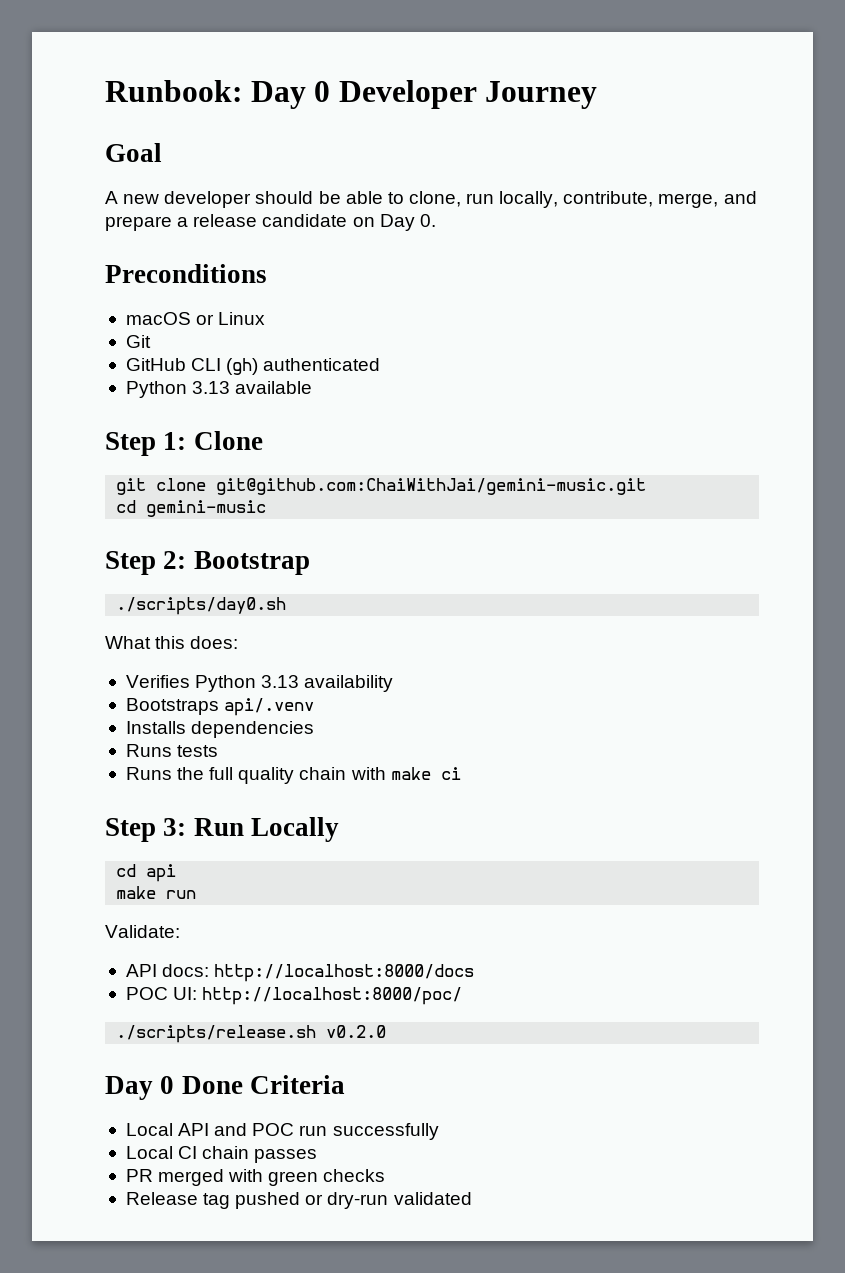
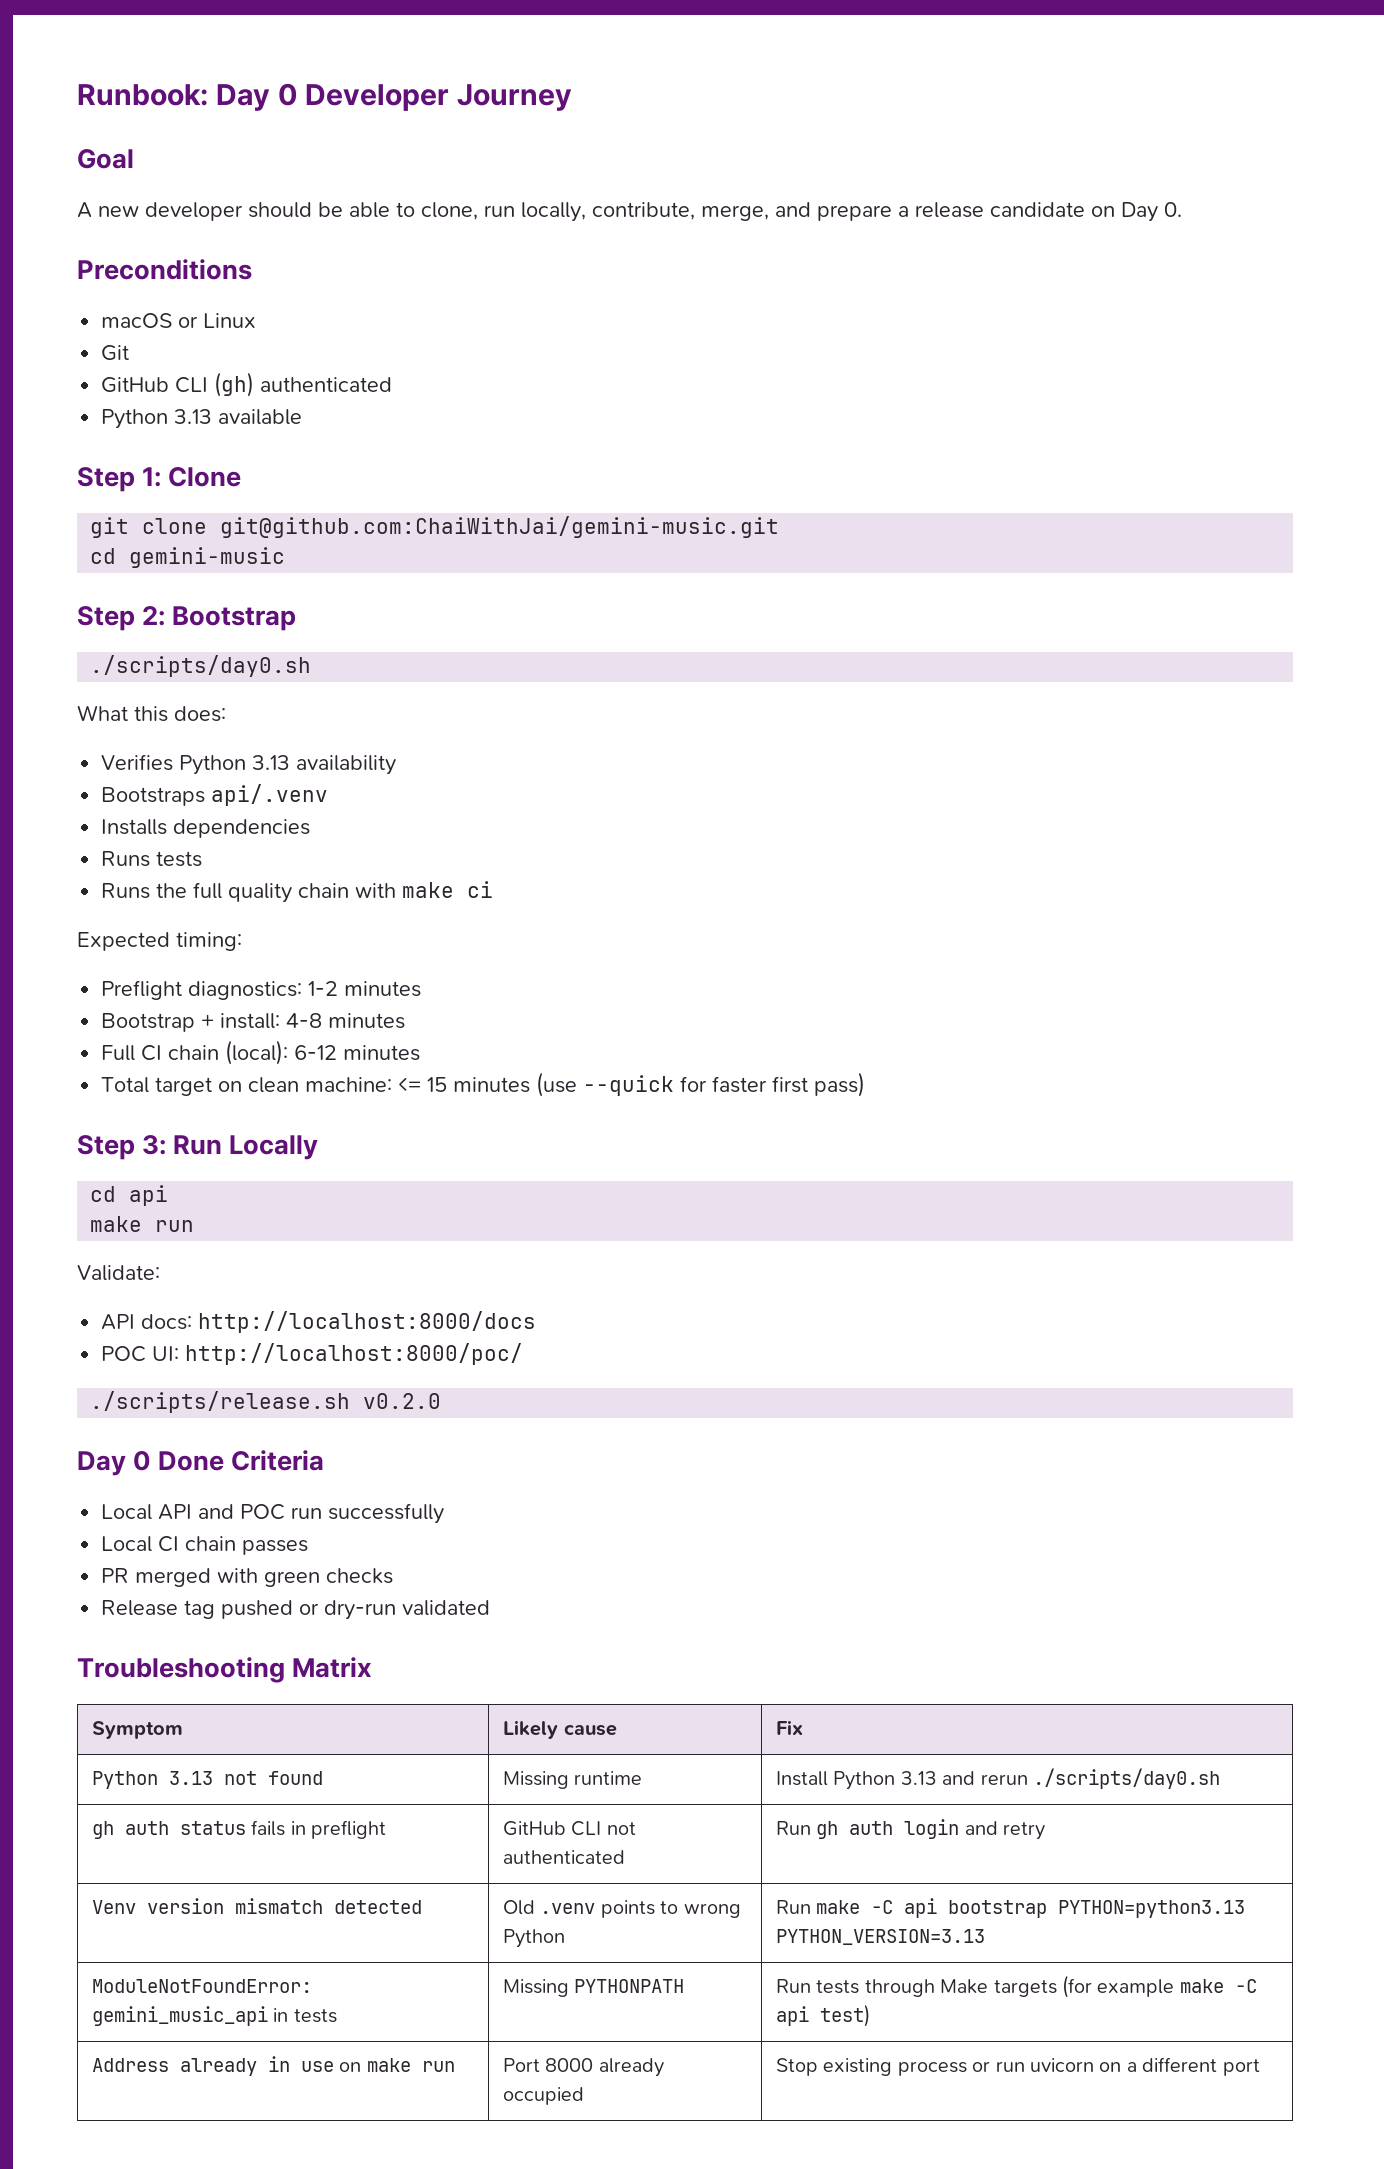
(461, 773) none -> [77,932,242,951] [101,980,422,1000] [101,1013,406,1032] [101,1040,421,1065] [101,1072,866,1097] // Expected timing: // Preflight diagnostics: 1-2 minutes // Bootstrap + install: 4-8 minutes // Full CI chain (local): 6-12 minutes // Total target on clean machine: <= 15 minutes (use --quick for faster first pass)
(472, 1198) none -> [77,1657,373,1683] [91,1721,183,1739] [502,1720,617,1739] [775,1720,803,1735] [91,1771,323,1789] [502,1771,643,1789] [775,1768,1220,1790] [91,1820,387,1839] [502,1821,636,1836] [502,1850,625,1864] [775,1819,1046,1840] [91,1898,422,1914] [502,1900,741,1918] [502,1929,565,1948] [775,1898,1246,1918] [775,1929,985,1945] [91,1979,312,1993] [91,2006,337,2026] [502,1979,685,1997] [775,1975,1257,1998] [775,2004,870,2027] [91,2056,455,2076] [502,2058,664,2077] [502,2087,584,2105] [775,2057,1260,2076] // Troubleshooting Matrix // Symptom | Likely cause | Fix // Python 3.13 not found | Missing runtime | Install Python 3.13 and rerun ./scripts/day0.sh // gh auth status fails in preflight | GitHub CLI not authenticated | Run gh auth login and retry // Venv version mismatch detected | Old .venv points to wrong Python | Run make -C api bootstrap PYTHON=python3.13 PYTHON_VERSION=3.13 // ModuleNotFoundError: gemini_music_api in tests | Missing PYTHONPATH | Run tests through Make targets (for example make -C api test) // Address already in use on make run | Port 8000 already occupied | Stop existing process or run uvicorn on a different port

